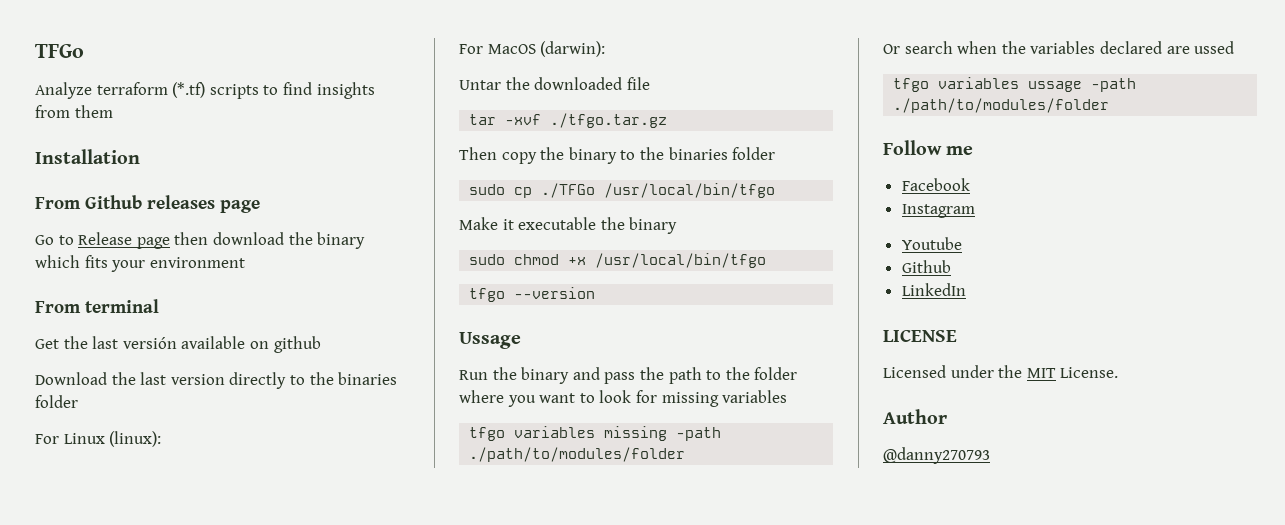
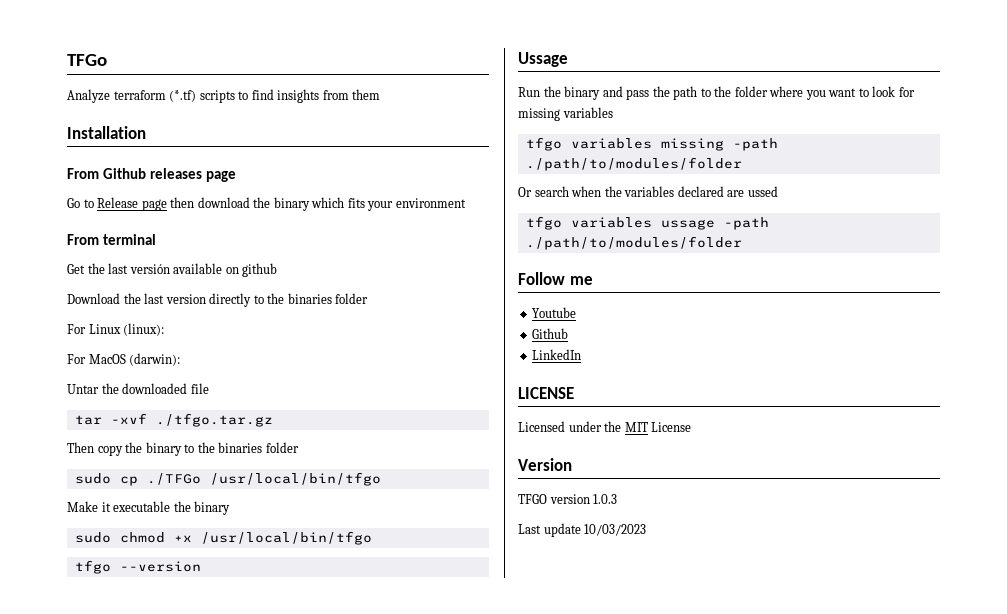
[901,178,970,191] [901,204,975,218] // Facebook // Instagram -> (593, 280) none
[1060,367,1119,378] [883,409,947,424] [883,447,990,464] License. // Author // @danny270793 -> [651,422,692,432] [518,458,572,471] [518,494,618,504] [518,523,647,537] License // Version // TFGO version 1.0.3 // Last update 10/03/2023

